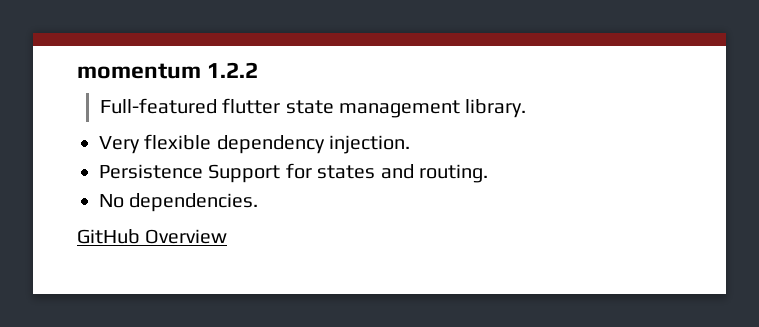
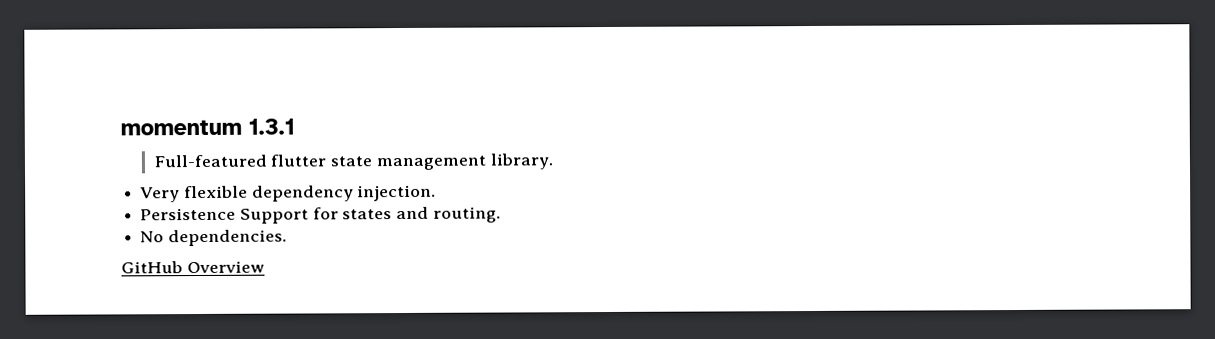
[207,62,259,78] 1.2.2 -> [248,118,295,135] 1.3.1

